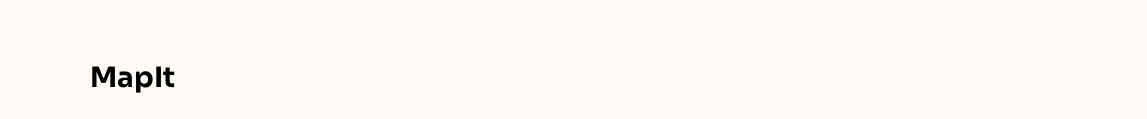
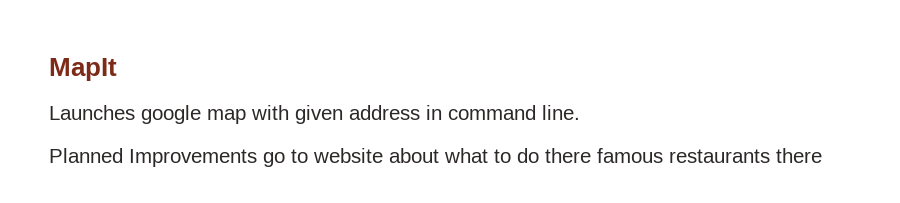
(175, 79) none -> [49,105,580,124] [49,148,822,167] // Launches google map with given address in command line. // Planned Improvements go to website about what to do there famous restaurants there

